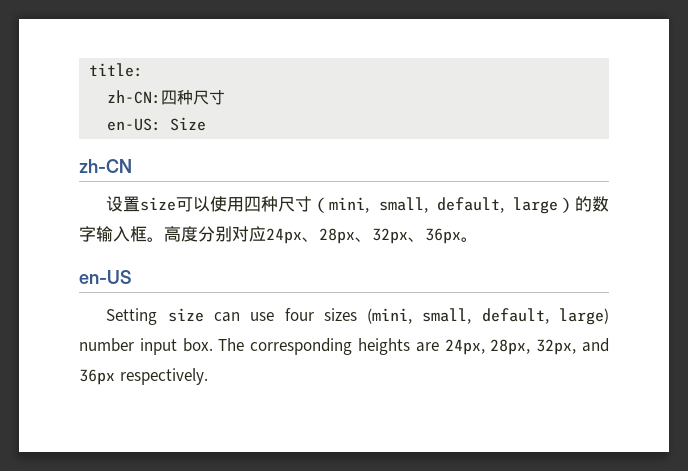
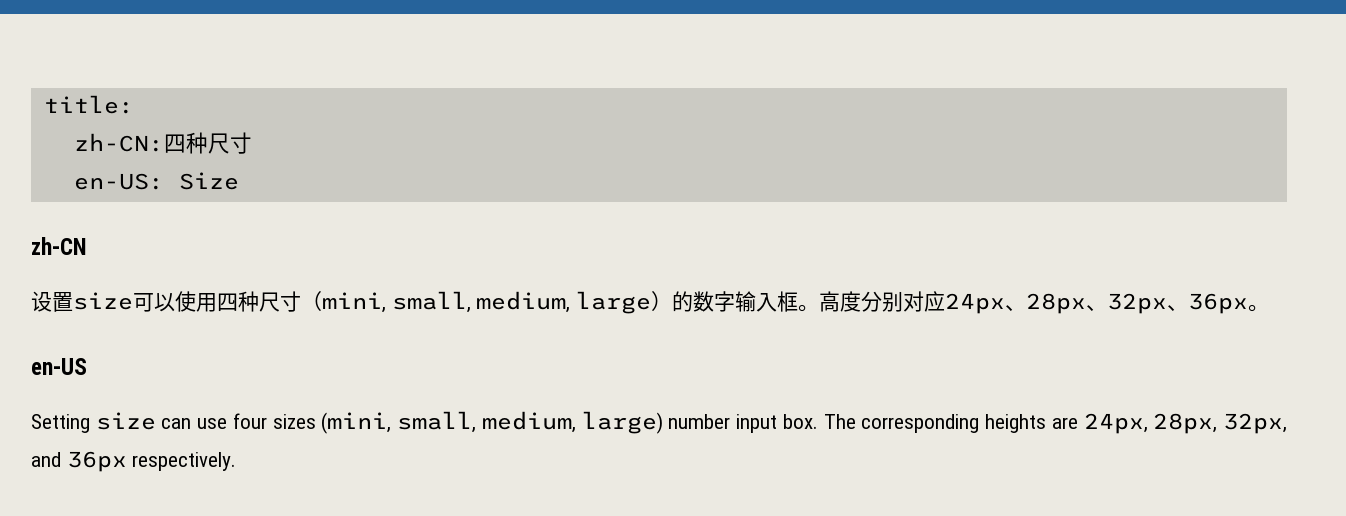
[436,197,504,213] default, -> [476,291,571,313] medium,
[481,308,549,324] default, -> [481,411,576,433] medium,

